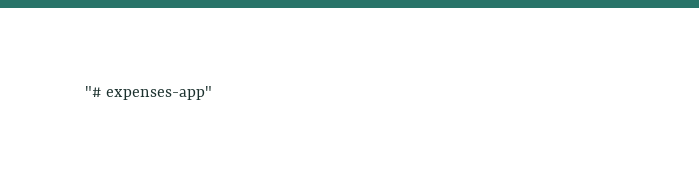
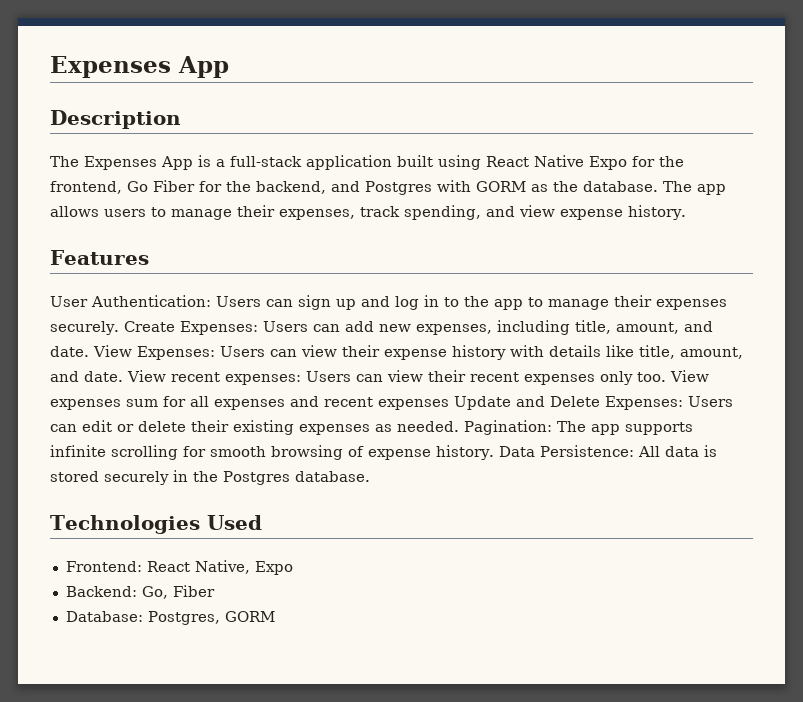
[85,86,212,100] "# expenses-app" -> [50,56,229,78] [50,110,181,129] [50,155,684,170] [50,180,726,195] [50,205,686,220] [50,250,149,265] [50,295,727,310] [50,320,713,335] [50,345,743,360] [50,370,709,385] [50,396,733,410] [50,420,693,435] [50,445,717,460] [50,470,370,485] [50,515,262,534] [65,560,293,575] [65,585,215,599] [65,611,275,625] Expenses App // Description // The Expenses App is a full-stack application built using React Native Expo for the frontend, Go Fiber for the backend, and Postgres with GORM as the database. The app allows users to manage their expenses, track spending, and view expense history. // Features // User Authentication: Users can sign up and log in to the app to manage their expenses securely. Create Expenses: Users can add new expenses, including title, amount, and date. View Expenses: Users can view their expense history with details like title, amount, and date. View recent expenses: Users can view their recent expenses only too. View expenses sum for all expenses and recent expenses Update and Delete Expenses: Users can edit or delete their existing expenses as needed. Pagination: The app supports infinite scrolling for smooth browsing of expense history. Data Persistence: All data is stored securely in the Postgres database. // Technologies Used // Frontend: React Native, Expo // Backend: Go, Fiber // Database: Postgres, GORM

